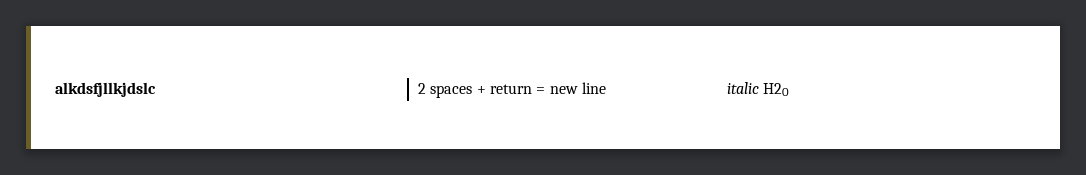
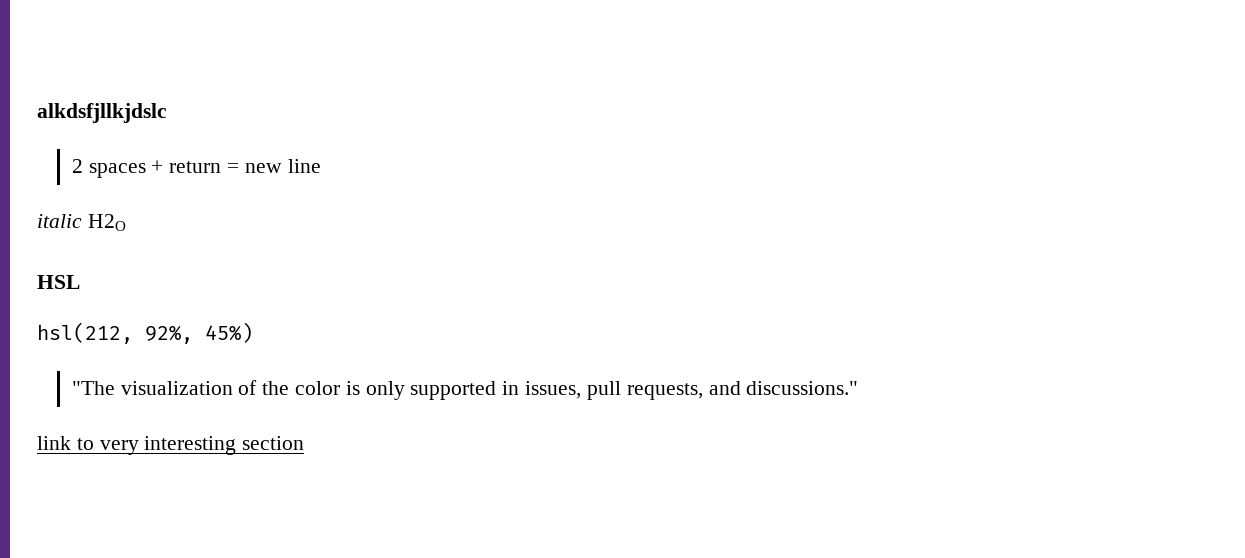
(790, 89) none -> [37,275,80,289] [37,322,253,344] [71,380,859,400] [37,436,305,455] // HSL // hsl(212, 92%, 45%) // "The visualization of the color is only supported in issues, pull requests, and discussions." // link to very interesting section

